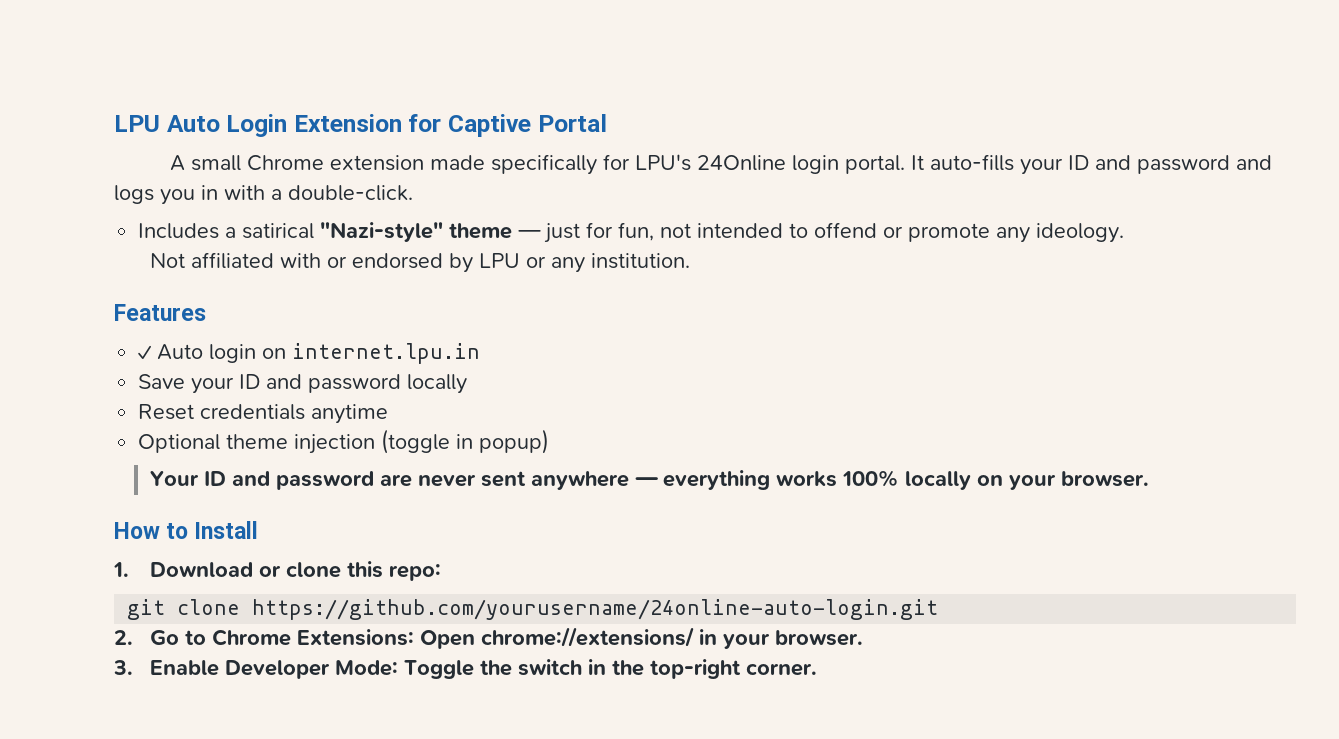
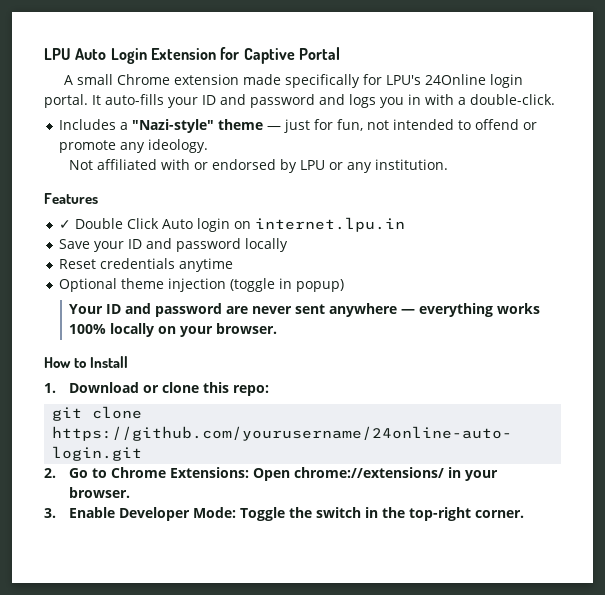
[242,223,315,239] satirical -> (129, 126) none
(152, 352) none -> [75,218,160,229] Double Click

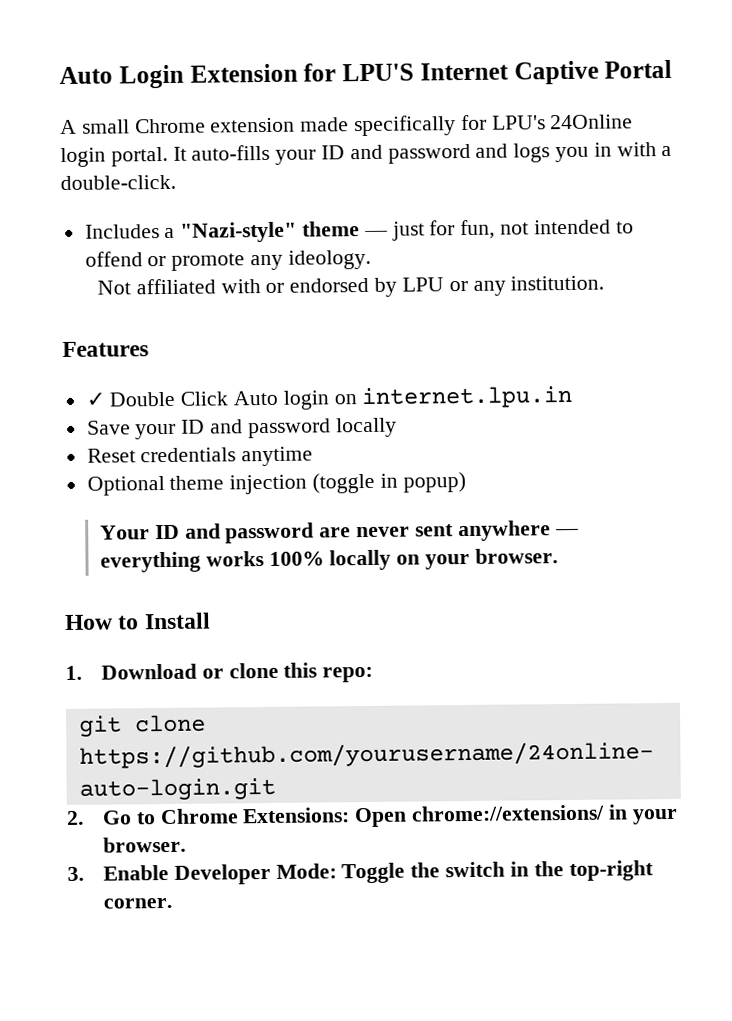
[44,48,71,60] LPU -> (59, 75) none
(240, 53) none -> [342,62,509,82] LPU'S Internet

